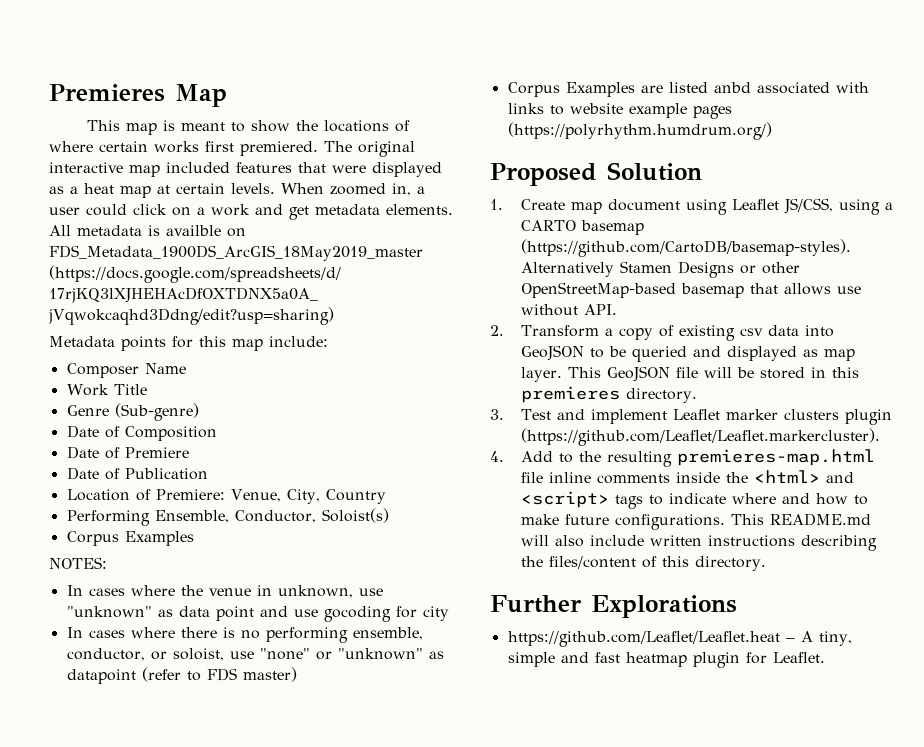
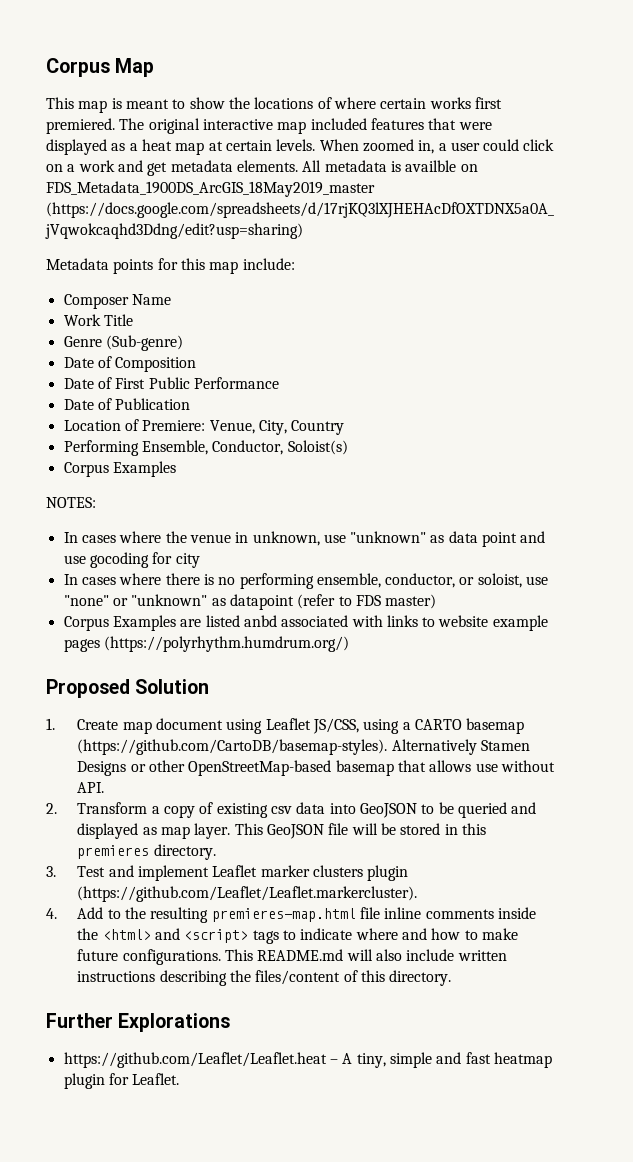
[49,84,165,102] Premieres -> [46,58,110,77] Corpus
[124,447,189,458] Premiere -> [115,377,279,389] First Public Performance

